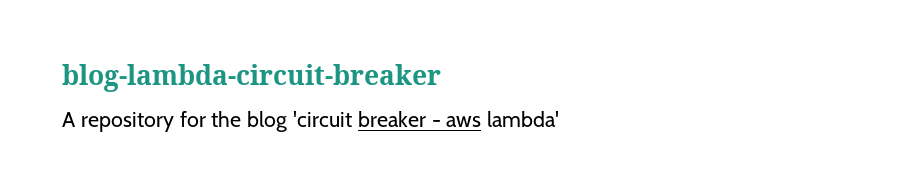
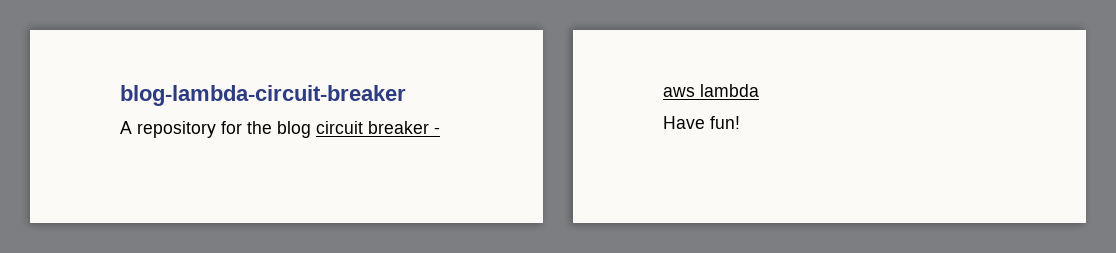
[293,111,353,127] 'circuit -> [316,121,363,134] circuit
[487,111,560,127] lambda' -> [700,84,759,97] [663,116,740,129] lambda // Have fun!

